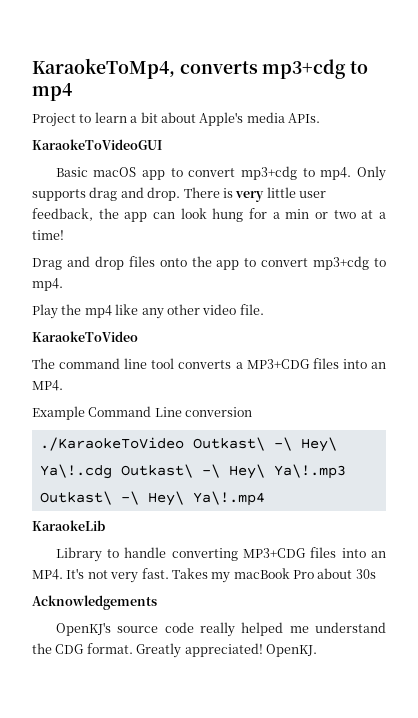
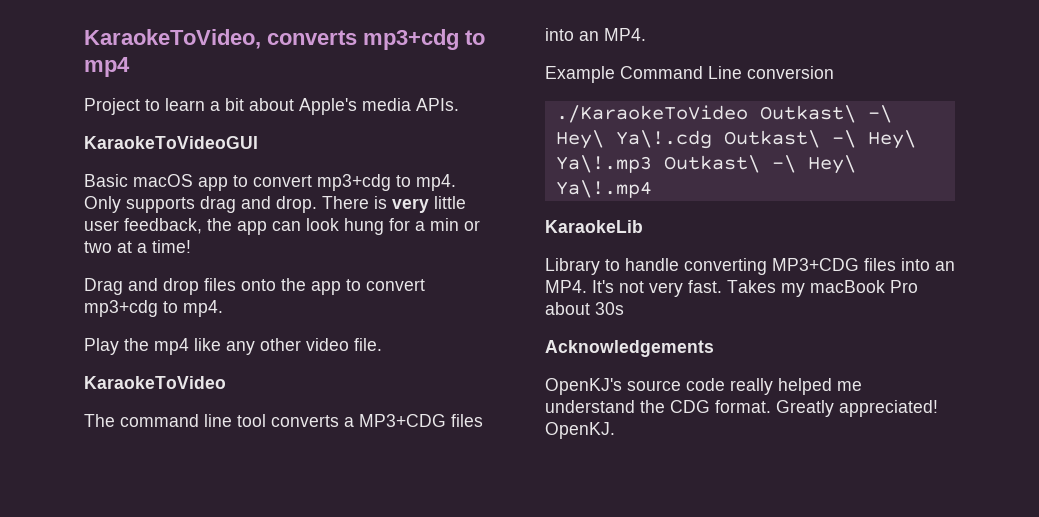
[32,58,175,79] KaraokeToMp4, -> [84,29,261,49] KaraokeToVideo,

